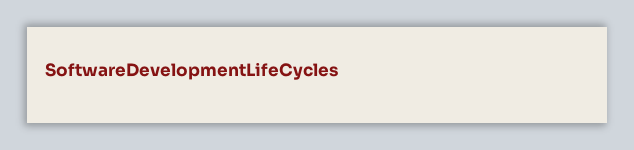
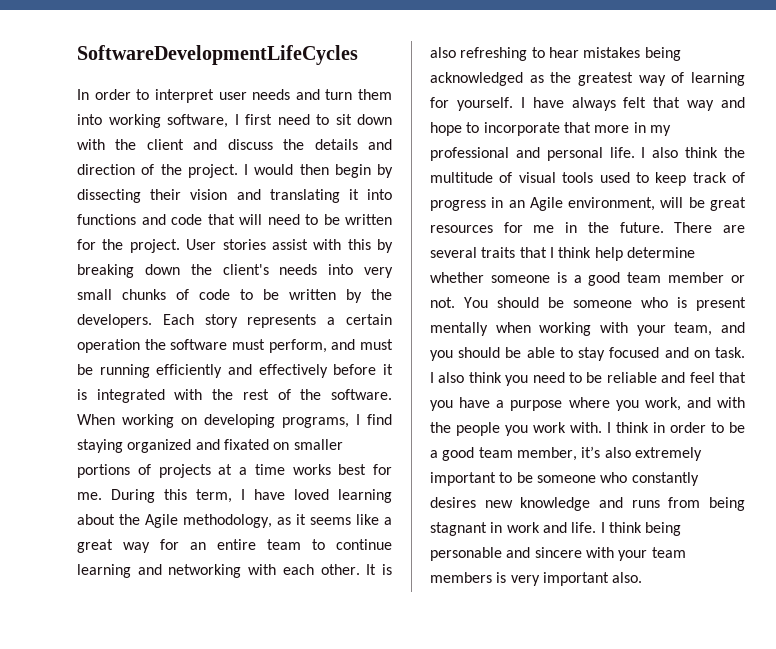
(338, 71) none -> [77,89,392,103] [77,114,392,128] [77,139,392,150] [77,164,393,178] [77,189,392,203] [77,214,392,225] [77,239,393,253] [77,264,393,278] [77,289,392,303] [77,314,392,328] [77,339,393,353] [77,364,394,378] [77,389,392,403] [77,414,392,428] [77,439,343,453] [77,464,392,478] [77,489,392,503] [77,514,392,528] [77,539,392,553] [77,564,393,578] [430,47,681,61] [430,72,745,86] [430,97,745,111] [430,122,671,136] [430,147,745,161] [430,172,745,186] [430,197,746,211] [430,222,745,233] [430,247,695,261] [430,272,745,286] [430,297,746,311] [430,322,745,336] [430,347,745,361] [430,372,746,386] [430,397,745,411] [430,422,745,436] [430,446,702,461] [430,472,699,486] [430,497,745,511] [430,522,682,536] [430,547,686,561] [430,572,643,586] // In order to interpret user needs and turn them into working software, I first need to sit down with the client and discuss the details and direction of the project. I would then begin by dissecting their vision and translating it into functions and code that will need to be written for the project. User stories assist with this by breaking down the client's needs into very small chunks of code to be written by the developers. Each story represents a certain operation the software must perform, and must be running efficiently and effectively before it is integrated with the rest of the software. When working on developing programs, I find staying organized and fixated on smaller portions of projects at a time works best for me. During this term, I have loved learning about the Agile methodology, as it seems like a great way for an entire team to continue learning and networking with each other. It is also refreshing to hear mistakes being acknowledged as the greatest way of learning for yourself. I have always felt that way and hope to incorporate that more in my professional and personal life. I also think the multitude of visual tools used to keep track of progress in an Agile environment, will be great resources for me in the future. There are several traits that I think help determine whether someone is a good team member or not. You should be someone who is present mentally when working with your team, and you should be able to stay focused and on task. I also think you need to be reliable and feel that you have a purpose where you work, and with the people you work with. I think in order to be a good team member, it’s also extremely important to be someone who constantly desires new knowledge and runs from being stagnant in work and life. I think being personable and sincere with your team members is very important also.

